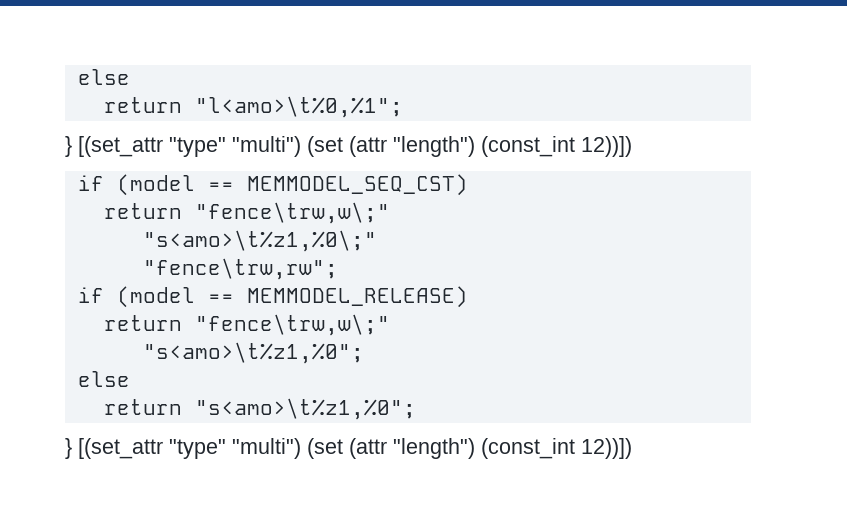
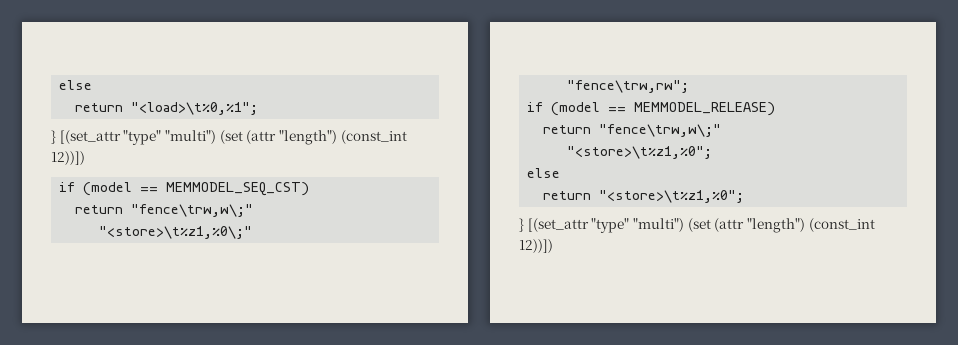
[77,69,130,85] [103,96,403,118] else // return "l<amo>\t%0,%1"; -> [59,80,93,90] [75,102,259,115] else // return "<load>\t%0,%1";
[142,230,377,252] "s<amo>\t%z1,%0\;" -> [99,226,253,239] "<store>\t%z1,%0\;"
[142,342,364,364] [77,371,130,387] [103,398,416,420] "s<amo>\t%z1,%0"; // else // return "s<amo>\t%z1,%0"; -> [567,146,713,159] [527,168,561,178] [543,190,745,203] "<store>\t%z1,%0"; // else // return "<store>\t%z1,%0";

